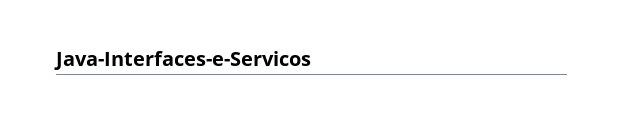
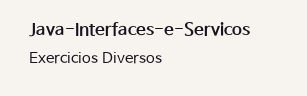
(311, 60) none -> [29,52,162,64] // Exercicios Diversos

